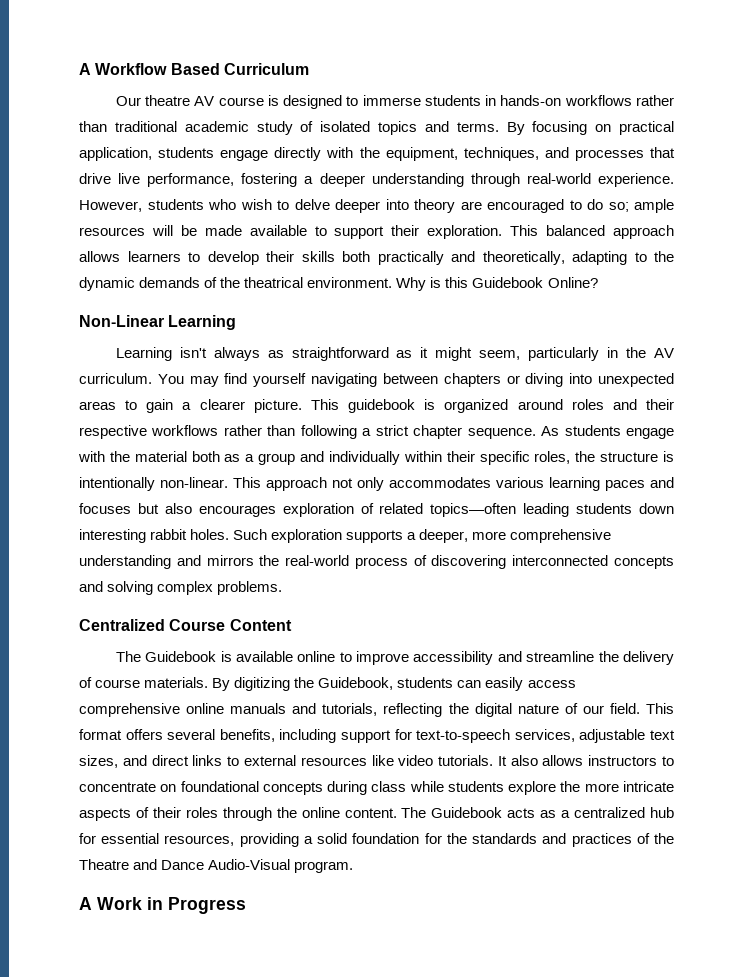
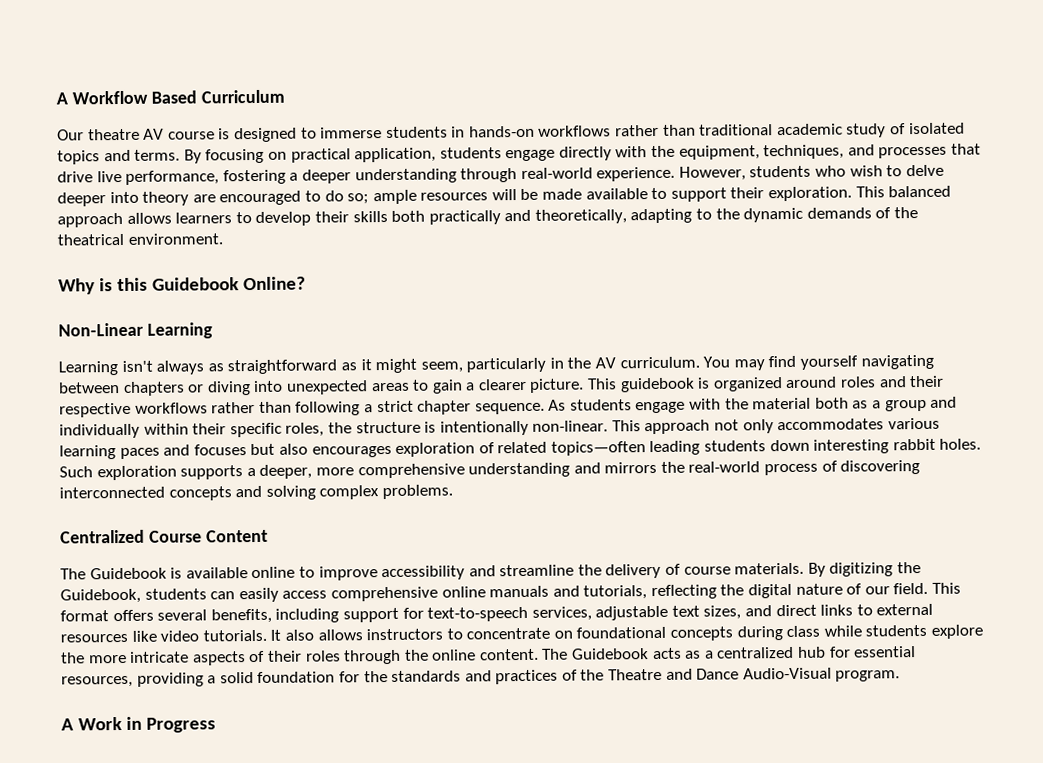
(393, 282) none -> (223, 239) //

